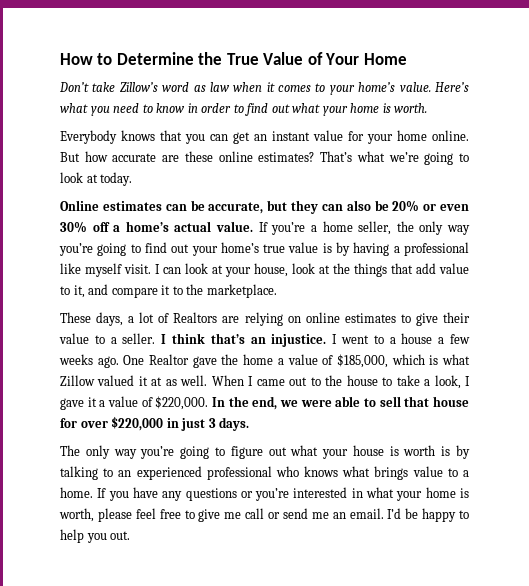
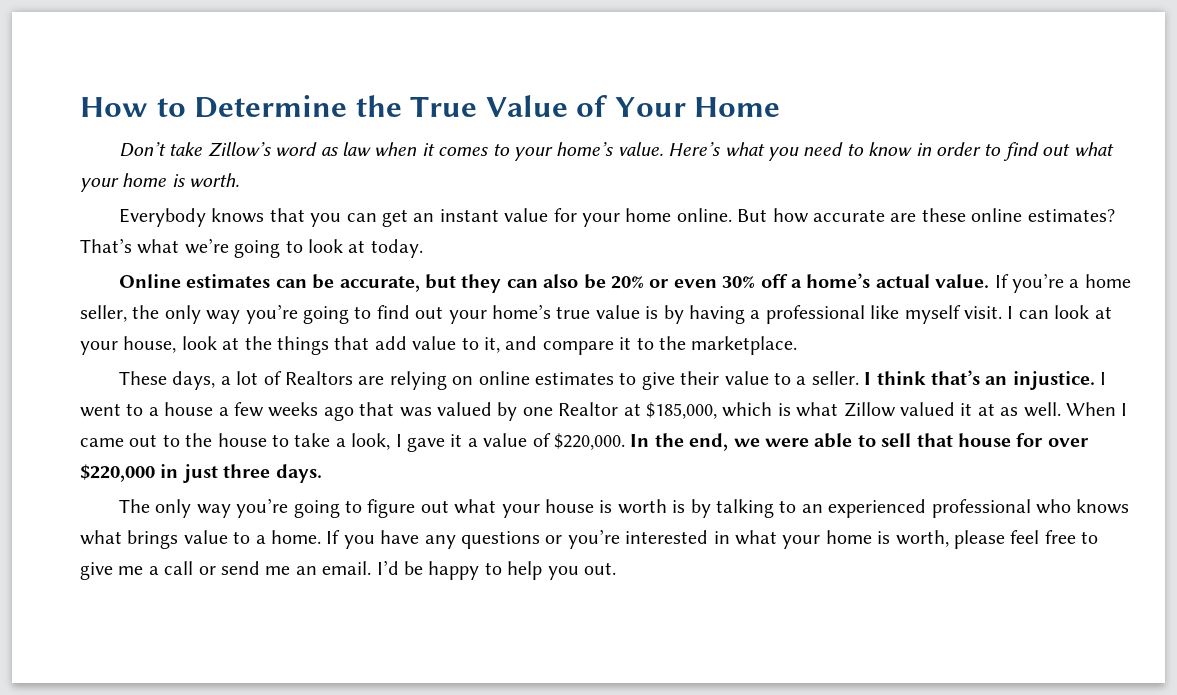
[97,354,334,368] ago. One Realtor gave the home a value of -> [323,402,641,421] ago that was valued by one Realtor at
[208,418,216,428] 3 -> [223,464,271,478] three
(242, 515) none -> [148,566,159,575] a

